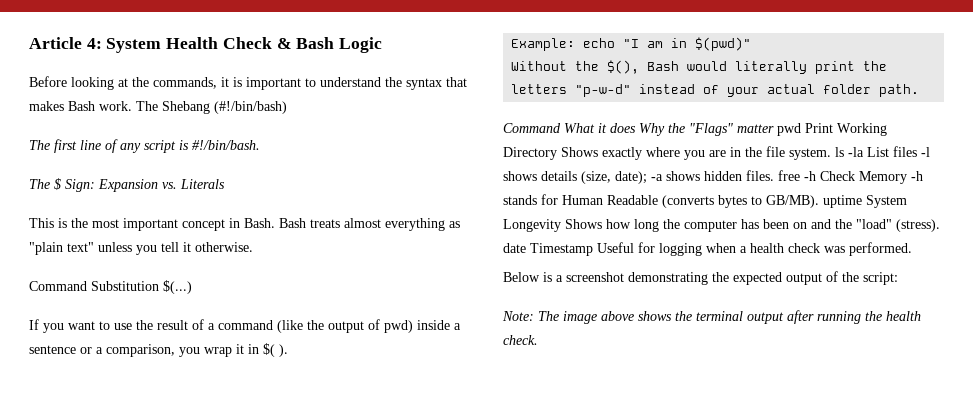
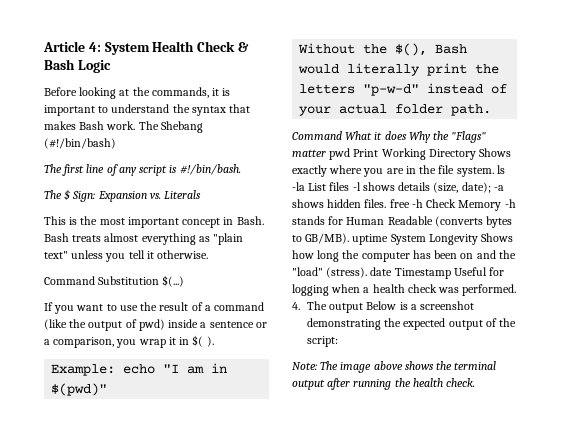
(912, 249) none -> [292,301,364,313] 4. The output

